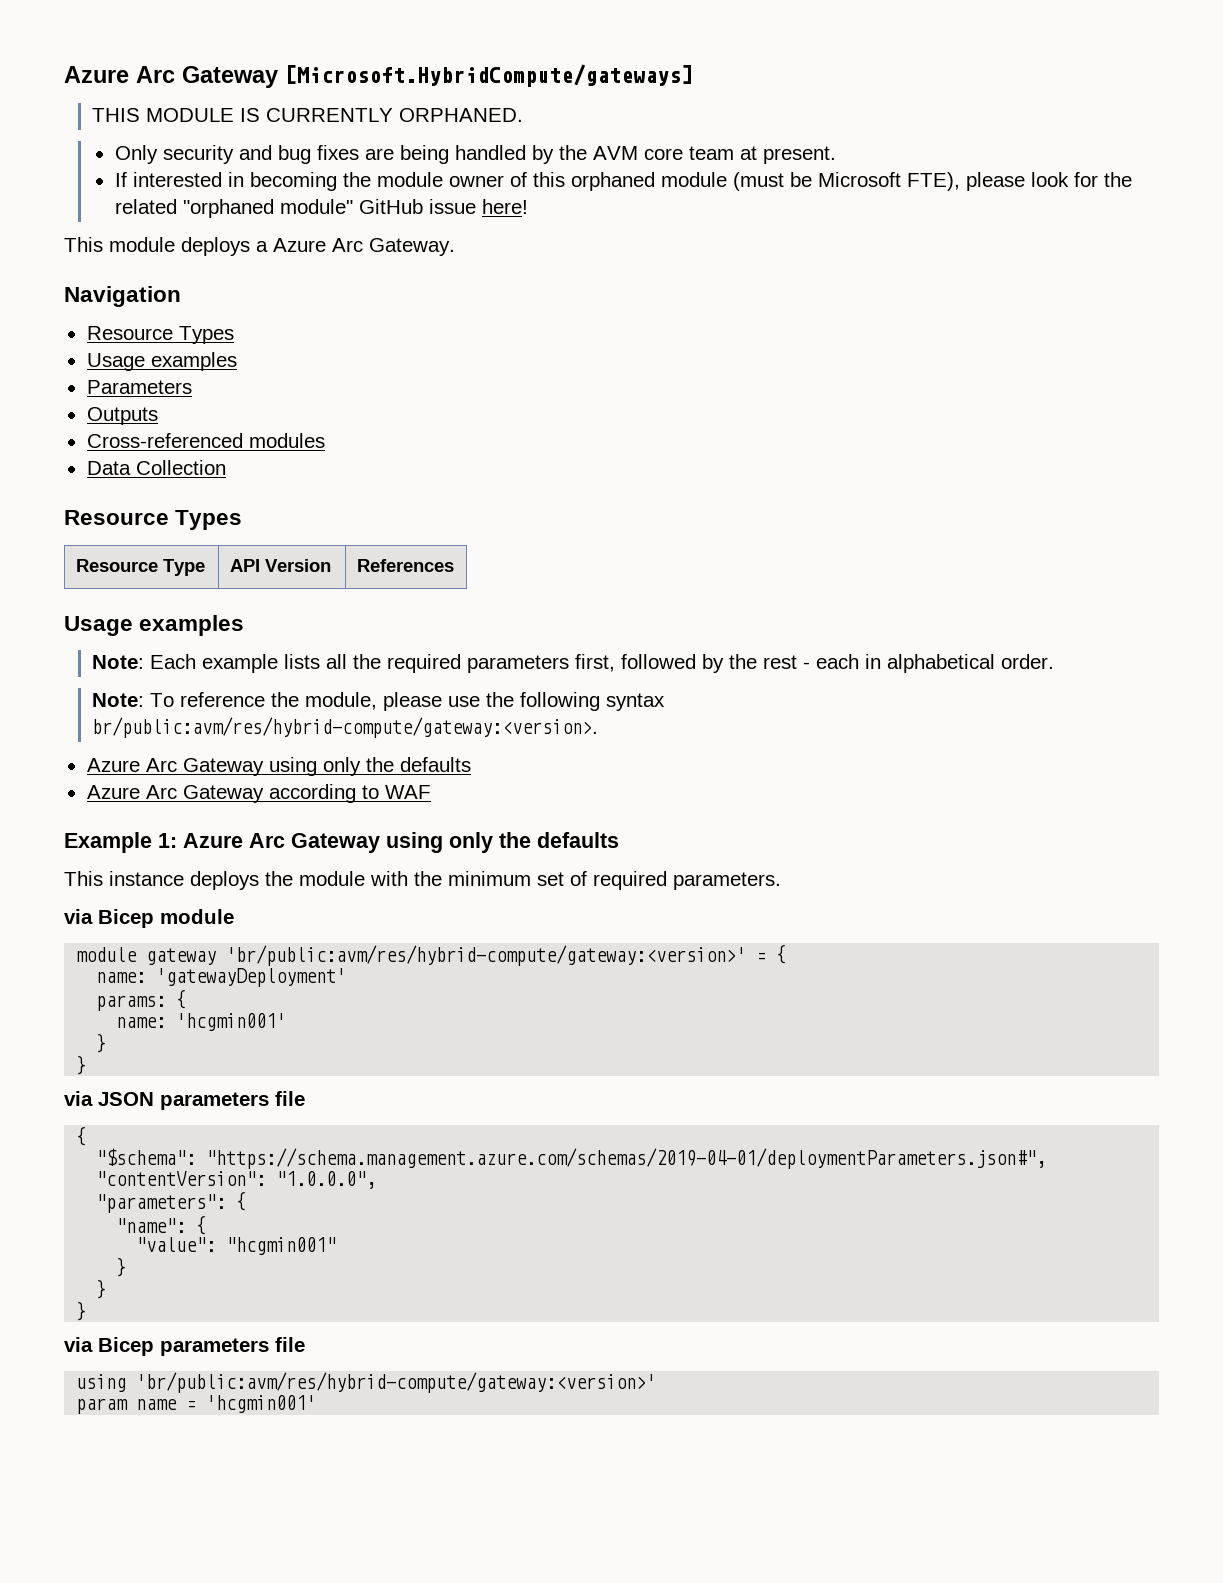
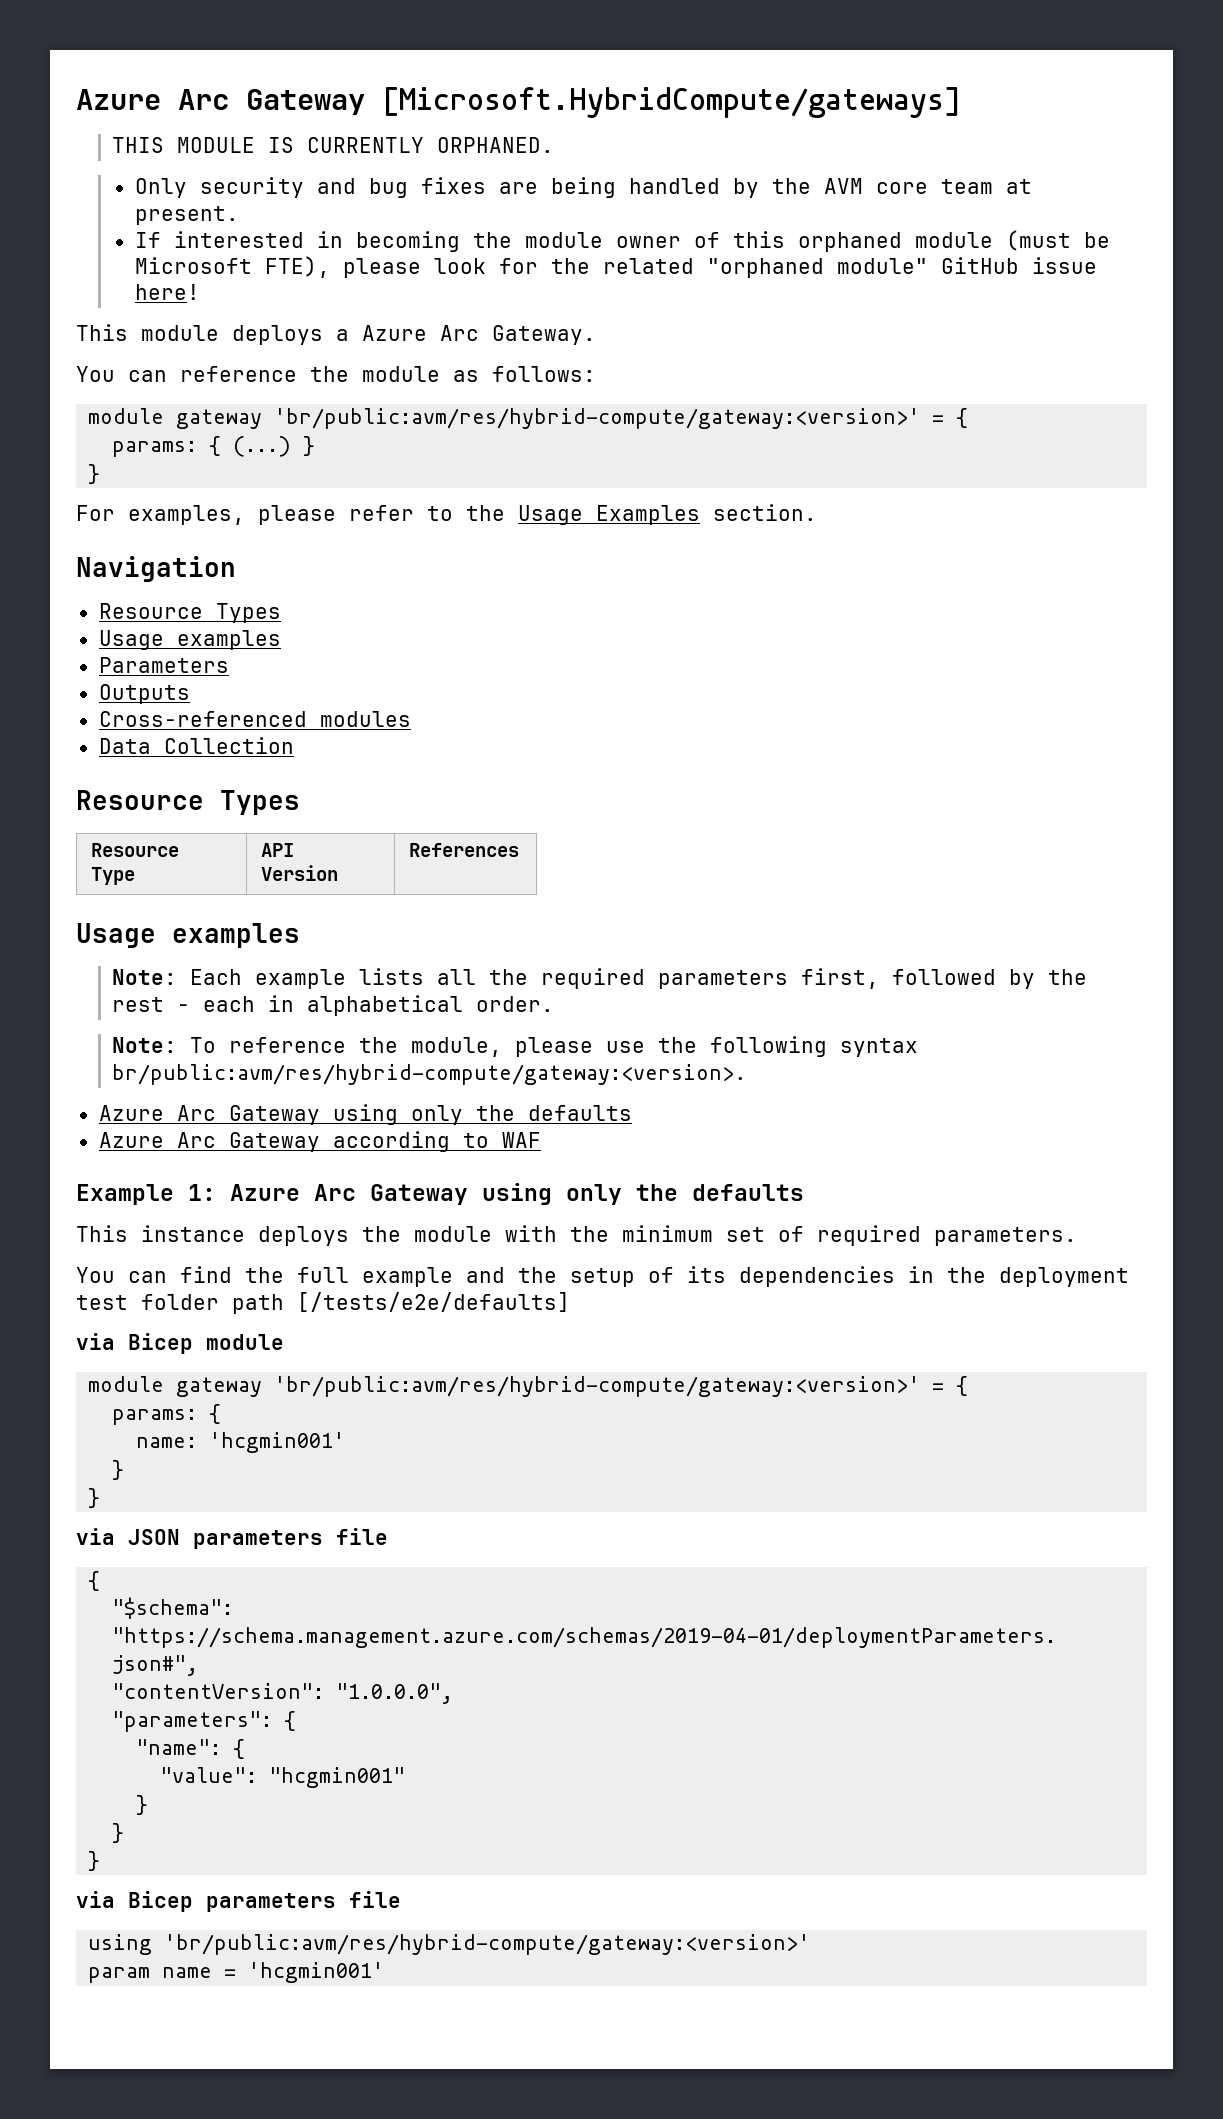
(455, 247) none -> [76,366,596,382] [88,408,969,429] [112,436,316,457] [88,464,101,484] [76,504,817,525] // You can reference the module as follows: // module gateway 'br/public:avm/res/hybrid-compute/gateway:<version>' = { // params: { (...) } // } // For examples, please refer to the Usage Examples section.
(781, 881) none -> [76,1266,1129,1287] [76,1292,570,1314] // You can find the full example and the setup of its dependencies in the deployment test folder path [/tests/e2e/defaults]
[96,968,347,987] // name: 'gatewayDeployment' -> (969, 1386) none

